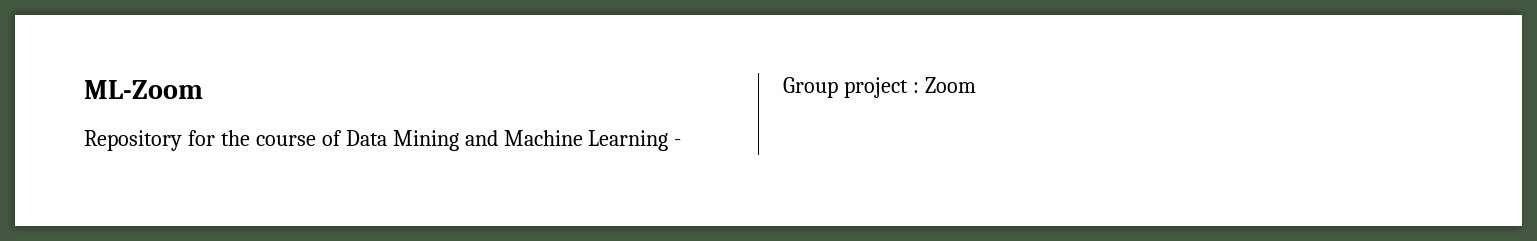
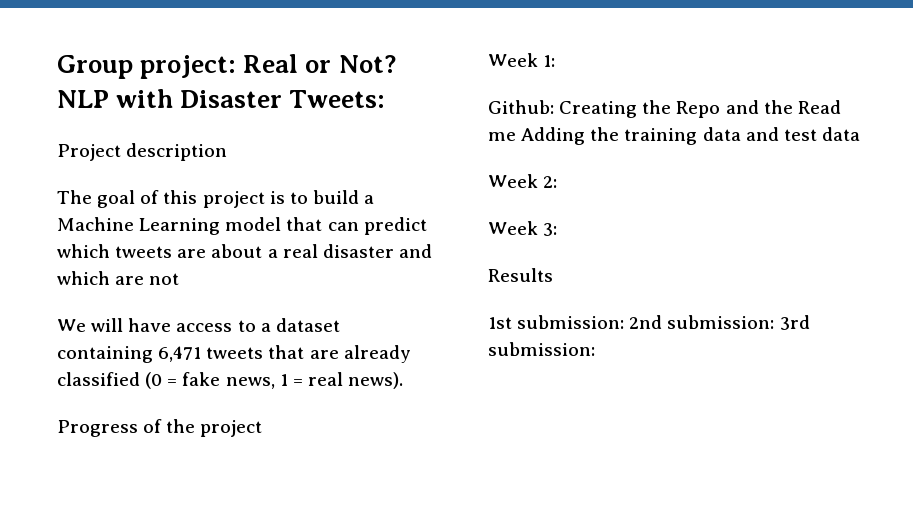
[84,80,203,99] [84,130,682,151] [783,77,976,98] ML-Zoom // Repository for the course of Data Mining and Machine Learning - Group project : Zoom -> [57,54,397,79] [57,89,386,108] [57,143,228,161] [57,190,375,208] [57,217,427,235] [57,244,432,258] [57,271,180,285] [57,318,340,332] [57,345,411,363] [57,372,404,389] [57,419,263,437] [488,53,556,67] [488,100,841,118] [488,127,860,145] [488,174,558,188] [488,221,558,236] [488,268,553,282] [488,315,810,330] [488,342,595,356] Group project: Real or Not? NLP with Disaster Tweets: // Project description // The goal of this project is to build a Machine Learning model that can predict which tweets are about a real disaster and which are not // We will have access to a dataset containing 6,471 tweets that are already classified (0 = fake news, 1 = real news). // Progress of the project // Week 1: // Github: Creating the Repo and the Read me Adding the training data and test data // Week 2: // Week 3: // Results // 1st submission: 2nd submission: 3rd submission:

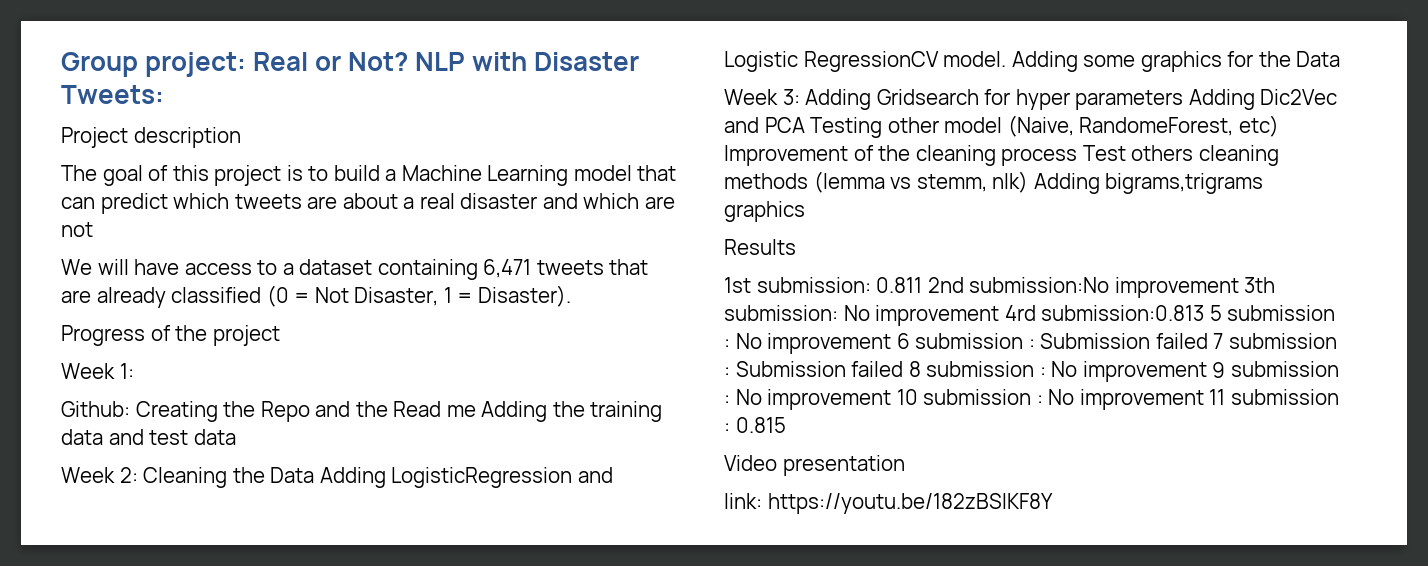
[182,372,404,389] fake news, 1 = real news). -> [314,285,571,307] Not Disaster, 1 = Disaster).
[488,221,558,236] [488,268,553,282] [488,315,810,330] [488,342,595,356] // Week 3: // Results // 1st submission: 2nd submission: 3rd submission: -> [143,467,613,488] [724,51,1341,72] [724,89,1338,110] [724,115,1279,138] [724,145,1279,166] [724,171,1264,194] [724,201,805,222] [724,239,796,255] [724,277,1276,298] [724,305,1336,326] [724,333,1337,354] [724,361,1339,382] [724,389,1339,410] [724,417,786,433] [724,455,905,476] [724,493,1053,514] Cleaning the Data Adding LogisticRegression and Logistic RegressionCV model. Adding some graphics for the Data // Week 3: Adding Gridsearch for hyper parameters Adding Dic2Vec and PCA Testing other model (Naive, RandomeForest, etc) Improvement of the cleaning process Test others cleaning methods (lemma vs stemm, nlk) Adding bigrams,trigrams graphics // Results // 1st submission: 0.811 2nd submission:No improvement 3th submission: No improvement 4rd submission:0.813 5 submission : No improvement 6 submission : Submission failed 7 submission : Submission failed 8 submission : No improvement 9 submission : No improvement 10 submission : No improvement 11 submission : 0.815 // Video presentation // link: https://youtu.be/182zBSIKF8Y

